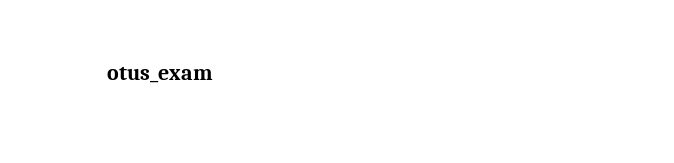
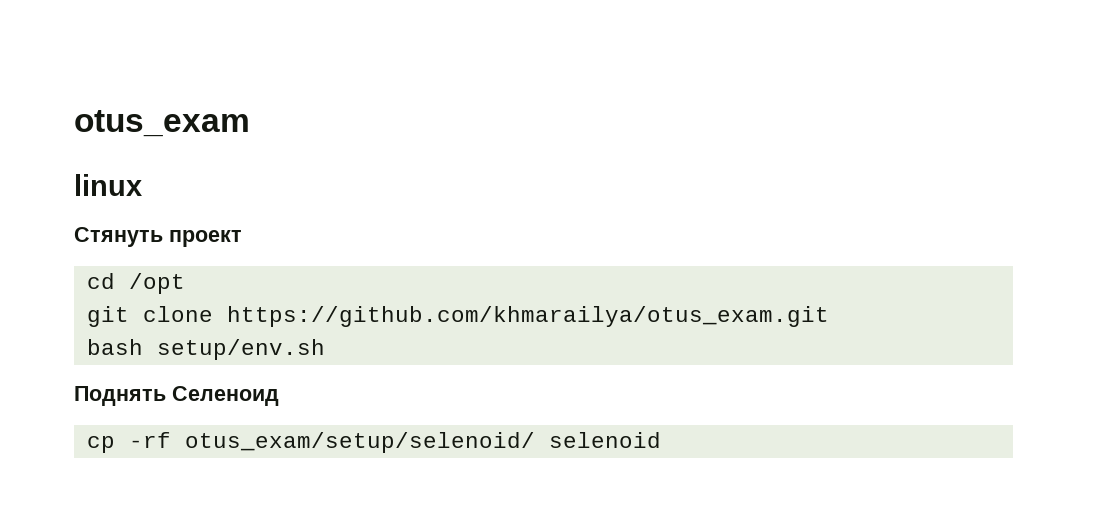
(213, 75) none -> [74,174,142,196] [74,227,242,247] [86,273,185,294] [86,306,829,327] [86,339,325,360] [74,386,279,406] [86,432,661,453] // linux // Стянуть проект // cd /opt // git clone https://github.com/khmarailya/otus_exam.git // bash setup/env.sh // Поднять Селеноид // cp -rf otus_exam/setup/selenoid/ selenoid

